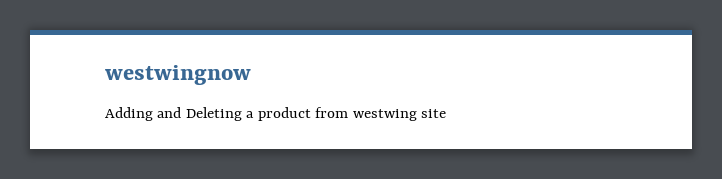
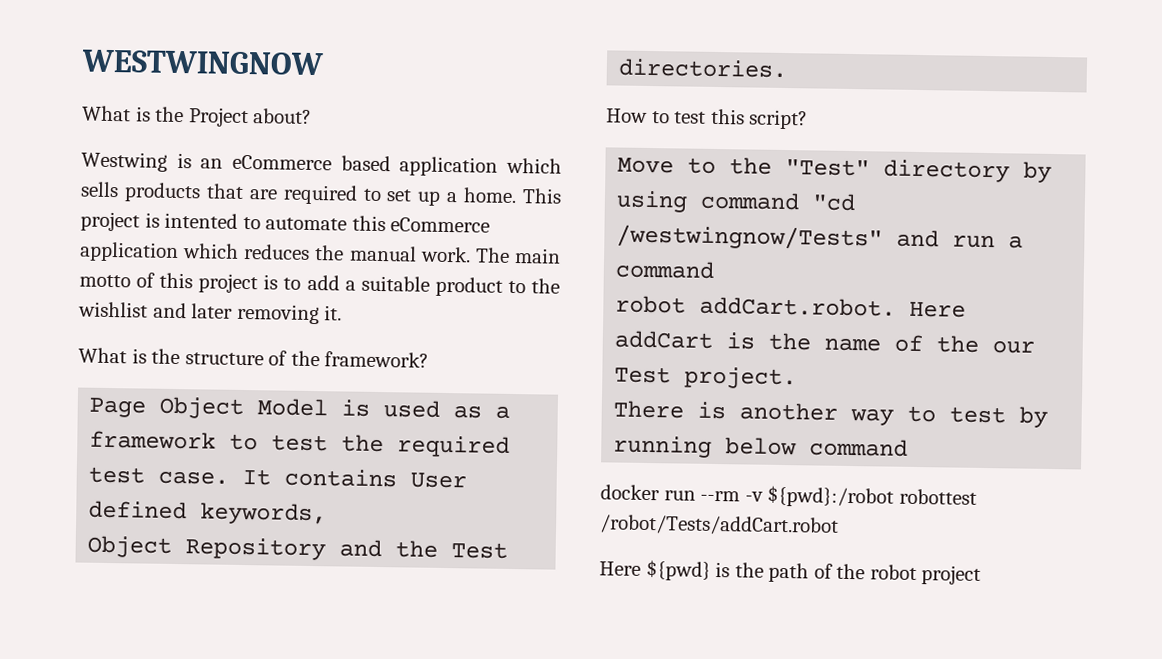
[105,65,251,85] [105,107,447,121] westwingnow // Adding and Deleting a product from westwing site -> [81,49,324,76] [82,105,313,128] [81,151,562,177] [80,181,562,206] [80,211,491,233] [79,241,562,264] [79,272,560,297] [78,301,343,325] [78,347,430,368] [89,396,511,420] [89,430,511,458] [88,466,468,489] [88,500,328,526] [87,535,509,561] [618,58,789,79] [606,108,809,130] [617,157,1053,183] [616,190,857,213] [616,224,1024,251] [615,260,716,279] [615,295,967,318] [614,330,1036,354] [614,366,798,390] [613,400,1049,428] [613,435,909,458] [600,484,977,508] [599,514,839,536] [599,559,982,585] WESTWINGNOW // What is the Project about? // Westwing is an eCommerce based application which sells products that are required to set up a home. This project is intented to automate this eCommerce application which reduces the manual work. The main motto of this project is to add a suitable product to the wishlist and later removing it. // What is the structure of the framework? // Page Object Model is used as a framework to test the required test case. It contains User defined keywords, // Object Repository and the Test directories. // How to test this script? // Move to the "Test" directory by using command "cd /westwingnow/Tests" and run a command // robot addCart.robot. Here addCart is the name of the our Test project. // There is another way to test by running below command // docker run --rm -v ${pwd}:/robot robottest /robot/Tests/addCart.robot // Here ${pwd} is the path of the robot project

